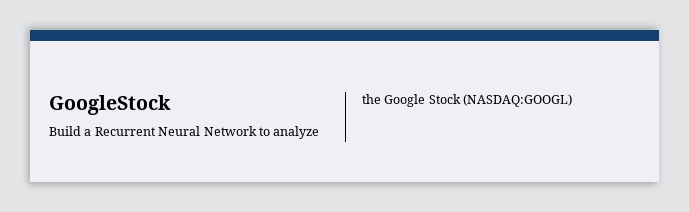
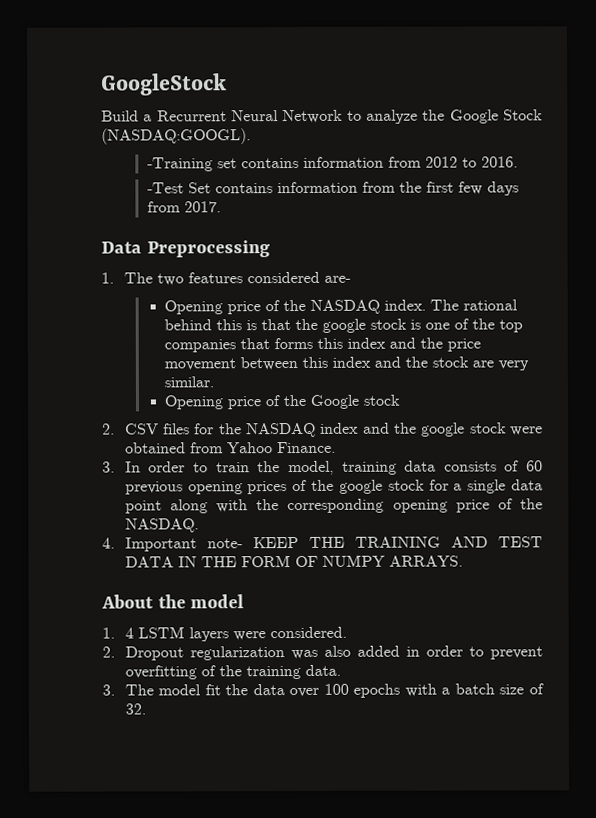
[463,94,573,107] (NASDAQ:GOOGL) -> [101,128,251,145] [146,156,518,172] [146,181,519,196] [146,201,221,213] [101,240,270,258] [101,271,351,286] [164,299,519,315] [164,318,524,333] [164,337,482,353] [164,356,530,371] [164,376,215,388] [164,394,401,410] [102,422,543,438] [124,441,336,454] [102,460,543,476] [124,479,543,495] [124,498,543,514] [124,518,199,533] [102,536,543,552] [124,554,463,568] [101,594,245,609] [102,626,347,642] [102,645,543,661] [124,664,341,680] [102,683,544,698] [124,703,146,715] (NASDAQ:GOOGL). // -Training set contains information from 2012 to 2016. // -Test Set contains information from the first few days from 2017. // Data Preprocessing // 1. The two features considered are- // Opening price of the NASDAQ index. The rational behind this is that the google stock is one of the top companies that forms this index and the price movement between this index and the stock are very similar. // Opening price of the Google stock // 2. CSV files for the NASDAQ index and the google stock were obtained from Yahoo Finance. // 3. In order to train the model, training data consists of 60 previous opening prices of the google stock for a single data point along with the corresponding opening price of the NASDAQ. // 4. Important note- KEEP THE TRAINING AND TEST DATA IN THE FORM OF NUMPY ARRAYS. // About the model // 1. 4 LSTM layers were considered. // 2. Dropout regularization was also added in order to prevent overfitting of the training data. // 3. The model fit the data over 100 epochs with a batch size of 32.

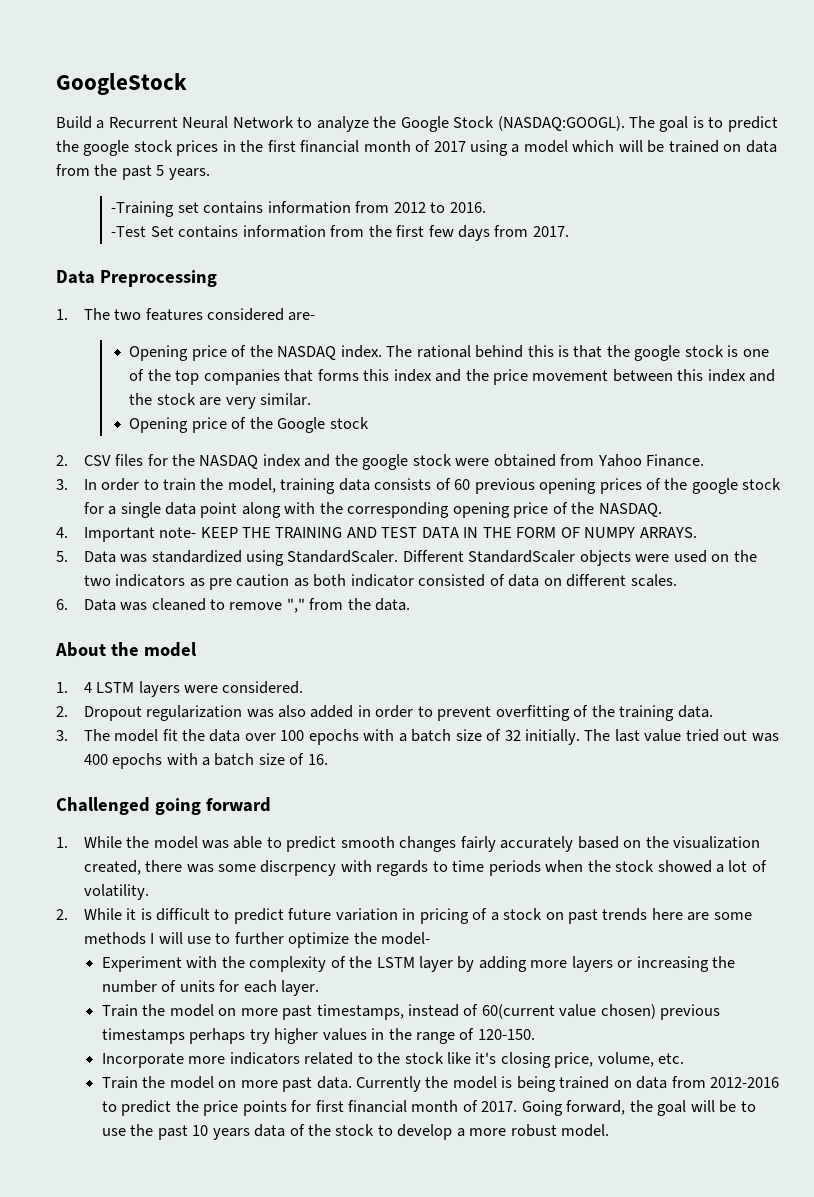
(251, 136) none -> [629,116,778,132] [56,140,777,156] [56,164,210,180] The goal is to predict the google stock prices in the first financial month of 2017 using a model which will be trained on data from the past 5 years.
(463, 561) none -> [56,550,757,566] [83,574,677,590] [56,598,411,613] // 5. Data was standardized using StandardScaler. Different StandardScaler objects were used on the two indicators as pre caution as both indicator consisted of data on different scales. // 6. Data was cleaned to remove "," from the data.
[124,703,146,715] 32. -> [504,729,779,745] [83,753,328,769] [56,797,271,815] [56,836,761,852] [83,860,767,876] [83,884,149,900] [56,908,752,924] [83,932,431,948] [101,956,736,972] [101,980,320,996] [101,1004,721,1020] [101,1028,535,1044] [101,1052,685,1068] [101,1076,780,1092] [101,1100,756,1116] [101,1124,610,1140] 32 initially. The last value tried out was 400 epochs with a batch size of 16. // Challenged going forward // 1. While the model was able to predict smooth changes fairly accurately based on the visualization created, there was some discrpency with regards to time periods when the stock showed a lot of volatility. // 2. While it is difficult to predict future variation in pricing of a stock on past trends here are some methods I will use to further optimize the model- // Experiment with the complexity of the LSTM layer by adding more layers or increasing the number of units for each layer. // Train the model on more past timestamps, instead of 60(current value chosen) previous timestamps perhaps try higher values in the range of 120-150. // Incorporate more indicators related to the stock like it's closing price, volume, etc. // Train the model on more past data. Currently the model is being trained on data from 2012-2016 to predict the price points for first financial month of 2017. Going forward, the goal will be to use the past 10 years data of the stock to develop a more robust model.

